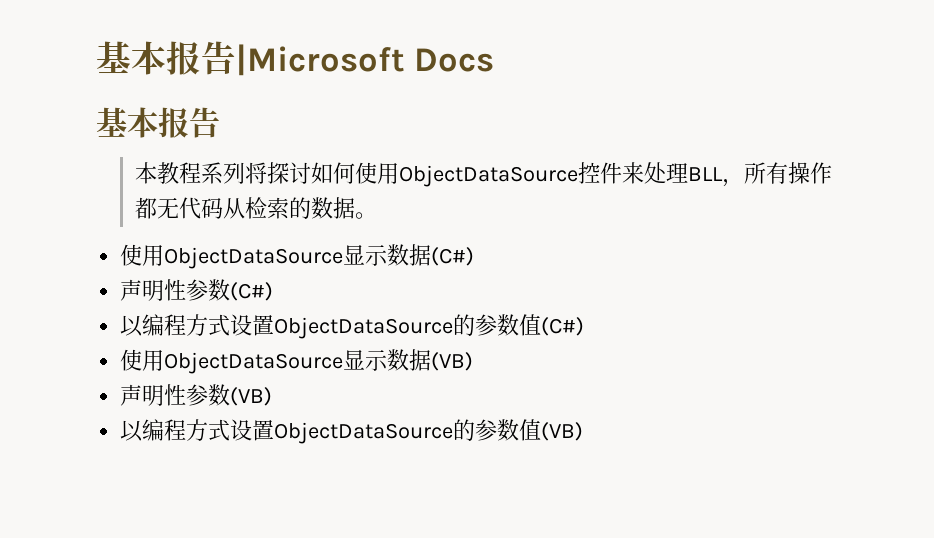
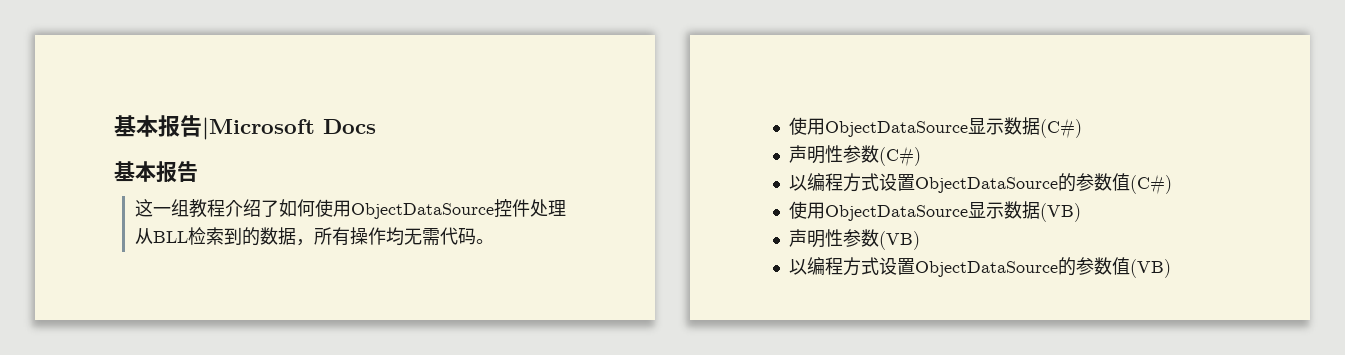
[134,162,832,187] [134,197,355,219] 本教程系列将探讨如何使用ObjectDataSource控件来处理BLL，所有操作都无代码从检索的数据 -> [134,199,566,219] [134,227,476,246] 这一组教程介绍了如何使用ObjectDataSource控件处理从BLL检索到的数据，所有操作均无需代码

